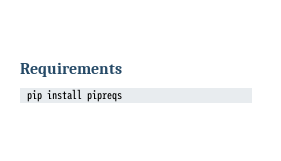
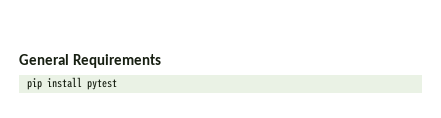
(20, 69) none -> [19,54,69,65] General
[87,90,123,102] pipreqs -> [86,79,117,90] pytest

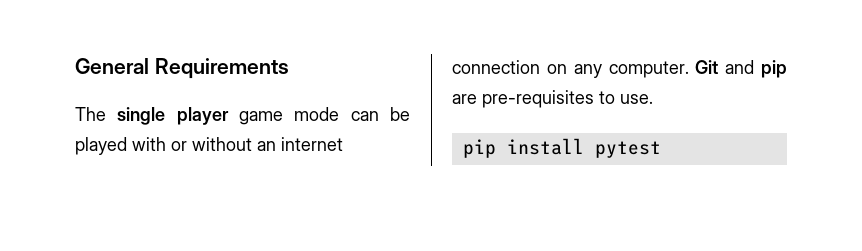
(161, 61) none -> [75,107,410,125] [75,137,343,155] [452,60,787,78] [452,90,653,108] // The single player game mode can be played with or without an internet connection on any computer. Git and pip are pre-requisites to use.

